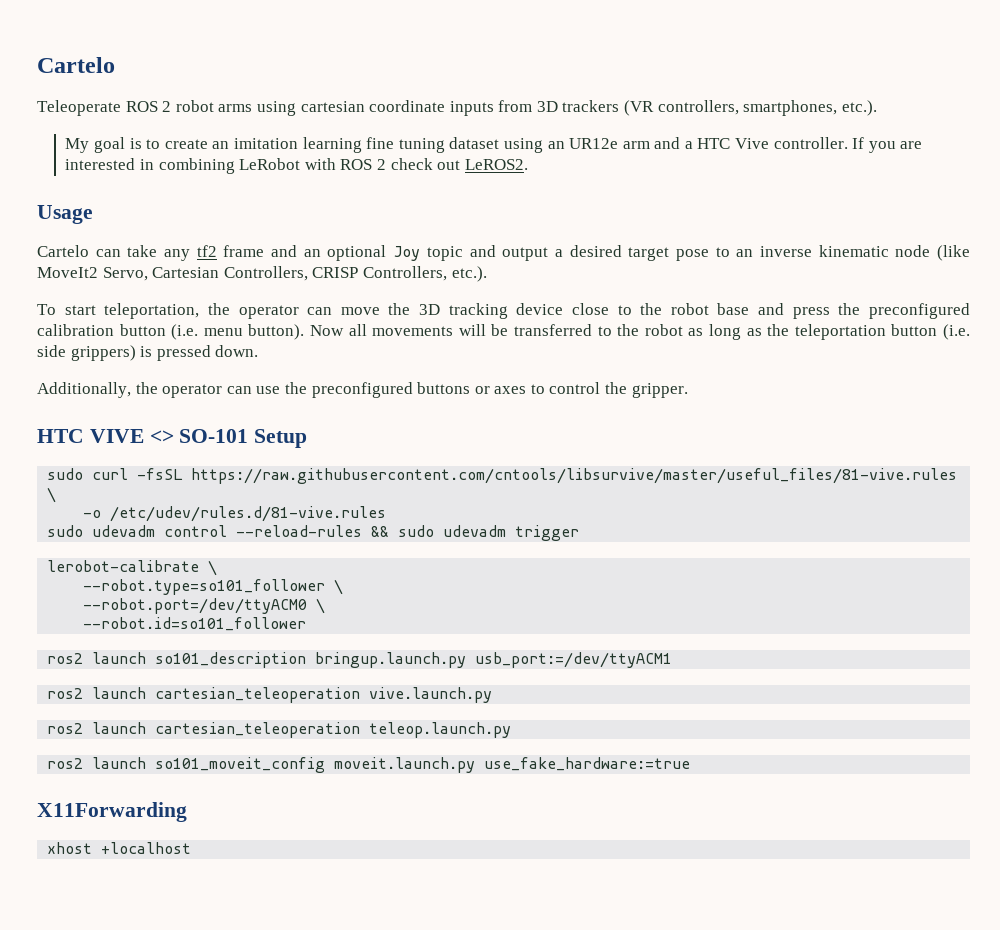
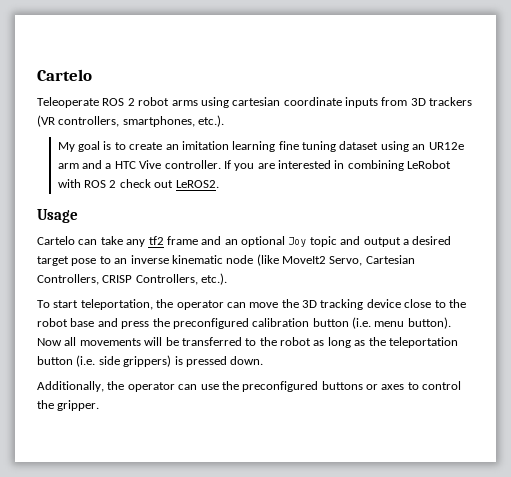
[37,429,308,448] [47,468,958,484] [47,487,57,503] [83,506,387,522] [47,525,580,541] [47,560,218,576] [83,579,344,595] [83,598,326,614] [83,617,307,631] [47,652,673,668] [47,687,493,703] [47,722,512,738] [47,757,691,773] [37,802,187,822] [47,842,192,854] // HTC VIVE <> SO-101 Setup // sudo curl -fsSL https://raw.githubusercontent.com/cntools/libsurvive/master/useful_files/81-vive.rules \ // -o /etc/udev/rules.d/81-vive.rules // sudo udevadm control --reload-rules && sudo udevadm trigger // lerobot-calibrate \ // --robot.type=so101_follower \ // --robot.port=/dev/ttyACM0 \ // --robot.id=so101_follower // ros2 launch so101_description bringup.launch.py usb_port:=/dev/ttyACM1 // ros2 launch cartesian_teleoperation vive.launch.py // ros2 launch cartesian_teleoperation teleop.launch.py // ros2 launch so101_moveit_config moveit.launch.py use_fake_hardware:=true // X11Forwarding // xhost +localhost -> (100, 405) none

